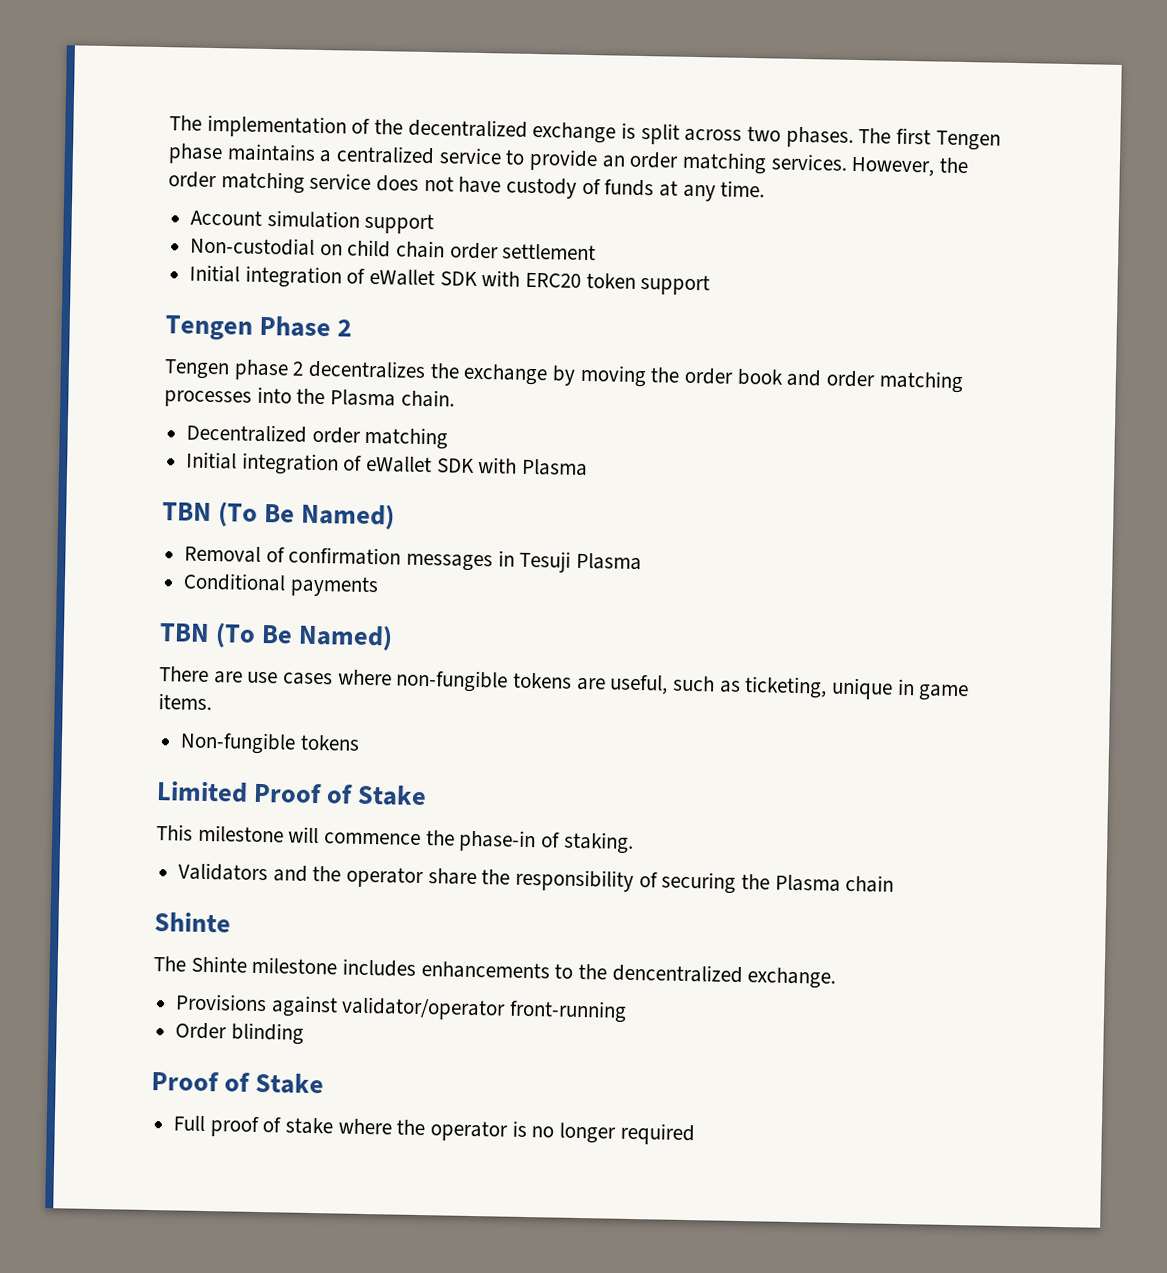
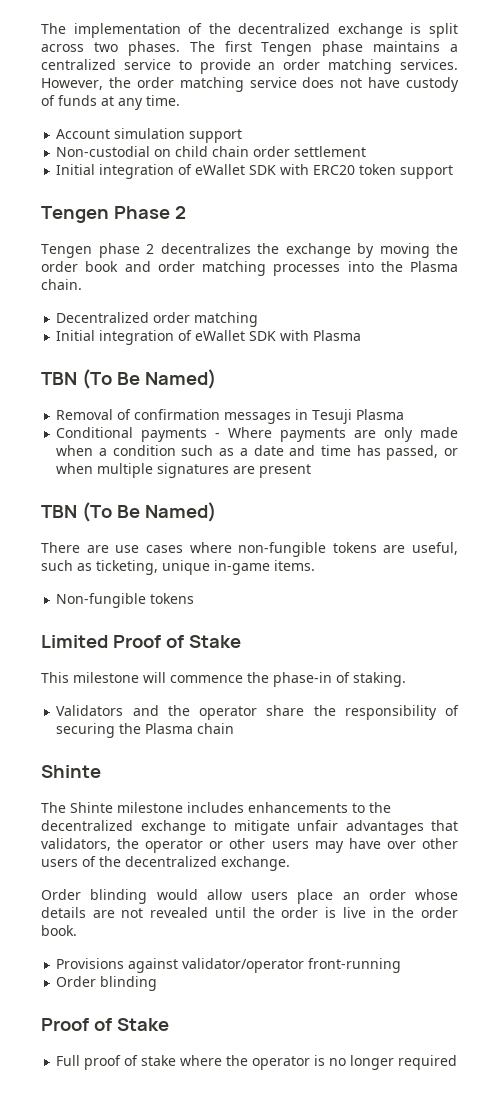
(379, 586) none -> [215,427,458,442] [56,445,458,460] [56,463,312,478] - Where payments are only made when a condition such as a date and time has passed, or when multiple signatures are present
[896,678,970,702] in game -> [214,560,270,575] in-game
[611,963,837,989] dencentralized exchange. -> [41,820,458,835] [41,838,458,853] [41,856,290,871] [41,889,458,904] [41,907,459,918] [41,925,77,936] decentralized exchange to mitigate unfair advantages that validators, the operator or other users may have over other users of the decentralized exchange. // Order blinding would allow users place an order whose details are not revealed until the order is live in the order book.

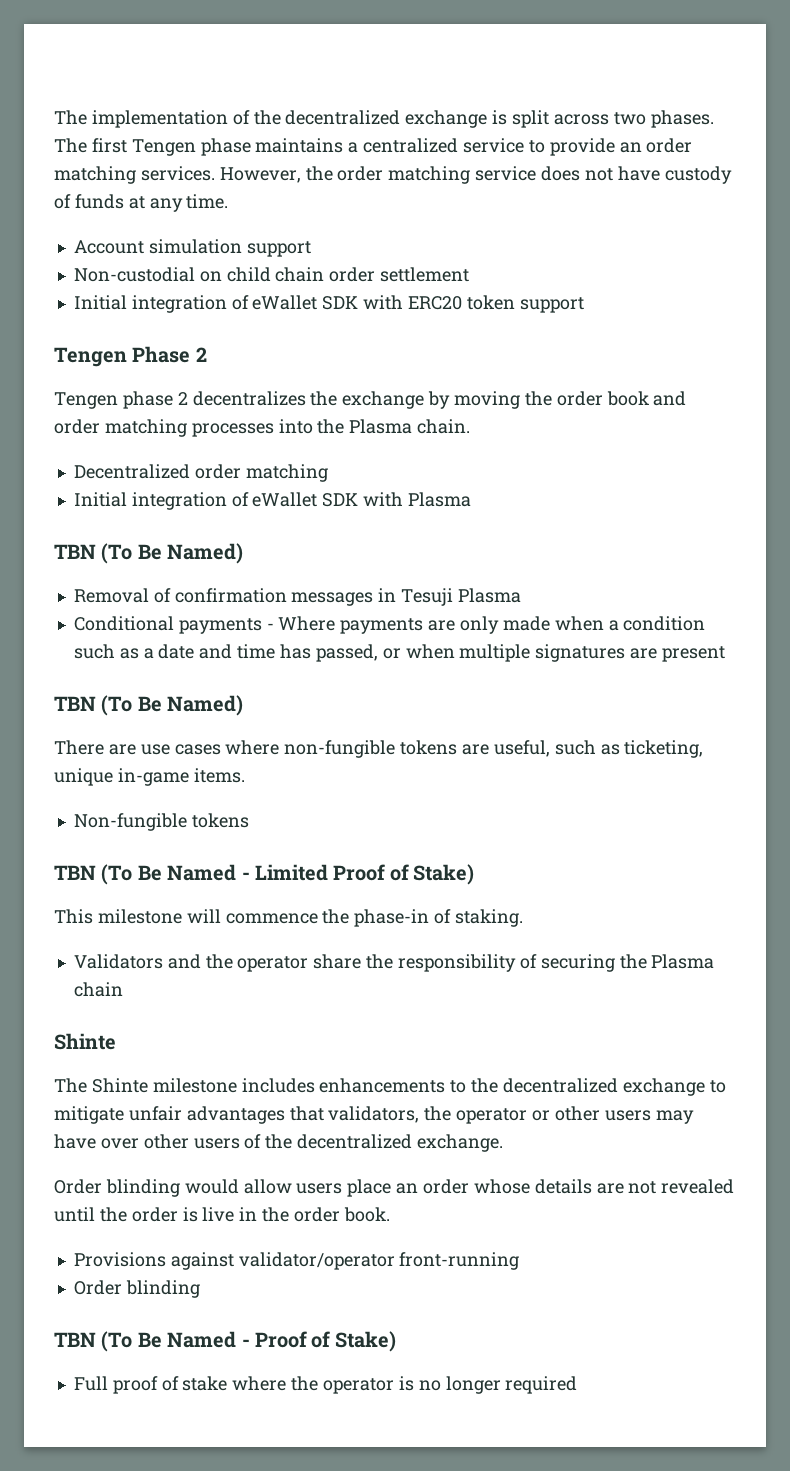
(195, 598) none -> [54,864,250,885] TBN (To Be Named -
[188,635,241,648] Stake -> [413,864,475,885] Stake)
[41,1018,169,1031] Proof of Stake -> [54,1331,396,1352] TBN (To Be Named - Proof of Stake)

